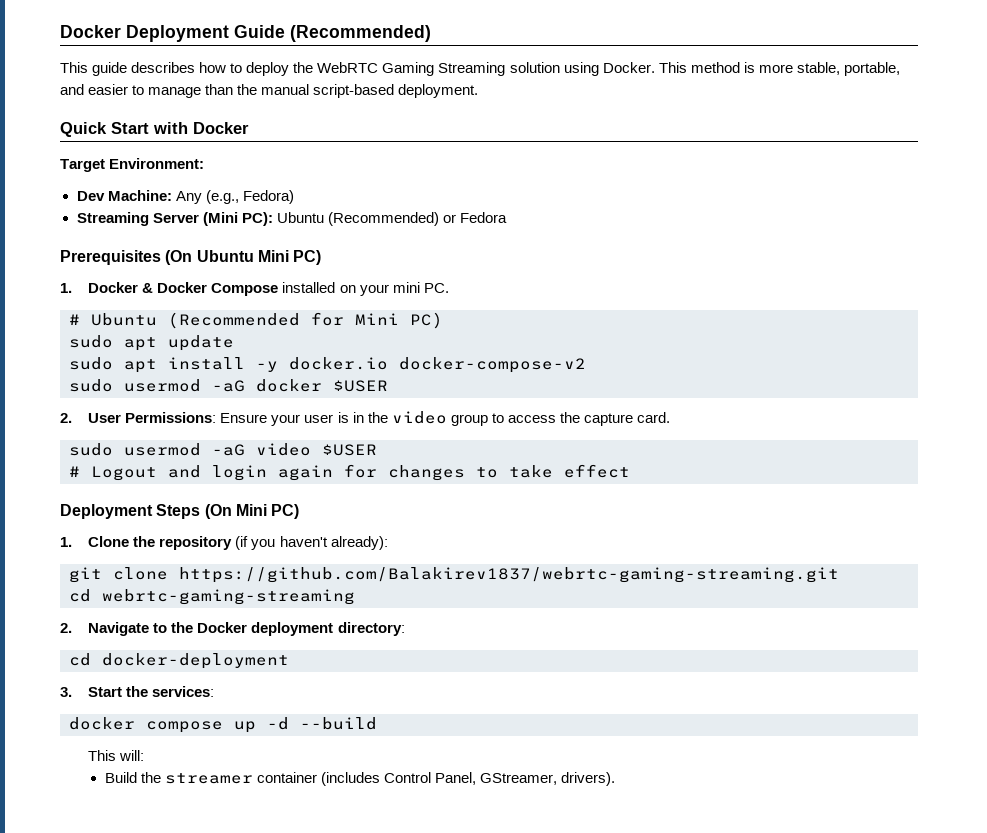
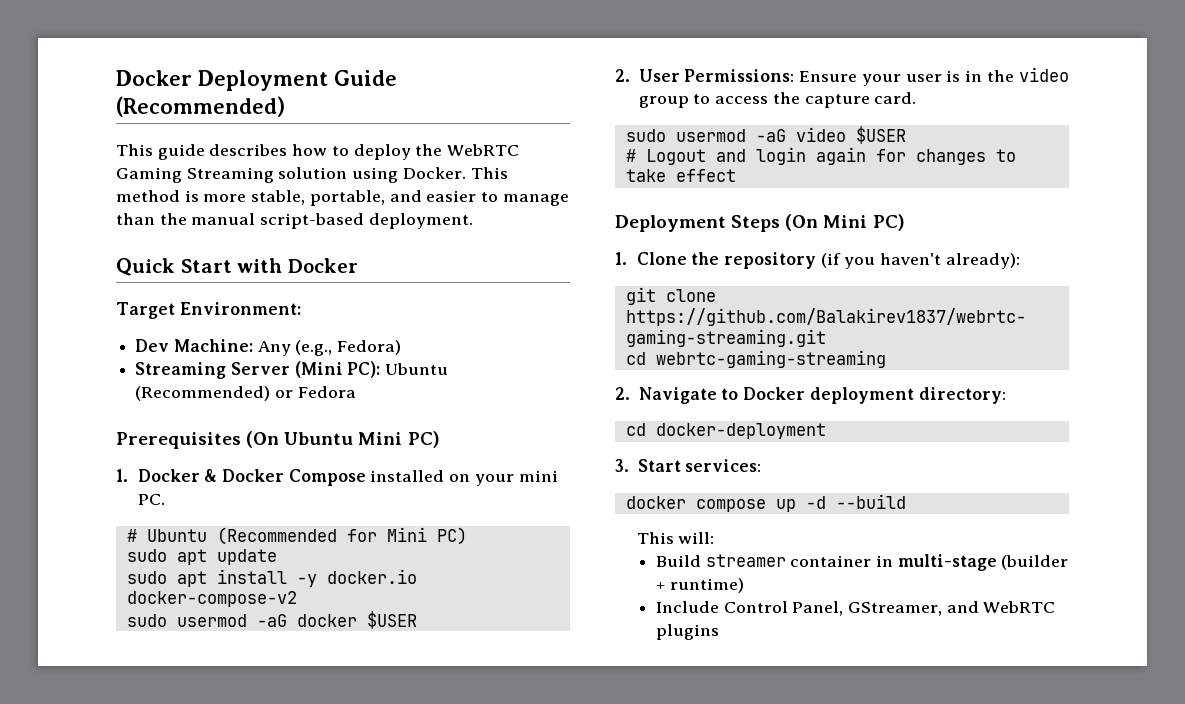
[171,622,194,633] the -> (739, 394) none
[126,686,149,697] the -> (681, 465) none
[140,772,161,783] the -> (701, 561) none
[320,772,616,786] (includes Control Panel, GStreamer, drivers). -> [875,554,1069,571] [655,578,744,593] [655,601,1056,616] [655,624,719,640] in multi-stage (builder + runtime) // Include Control Panel, GStreamer, and WebRTC plugins

